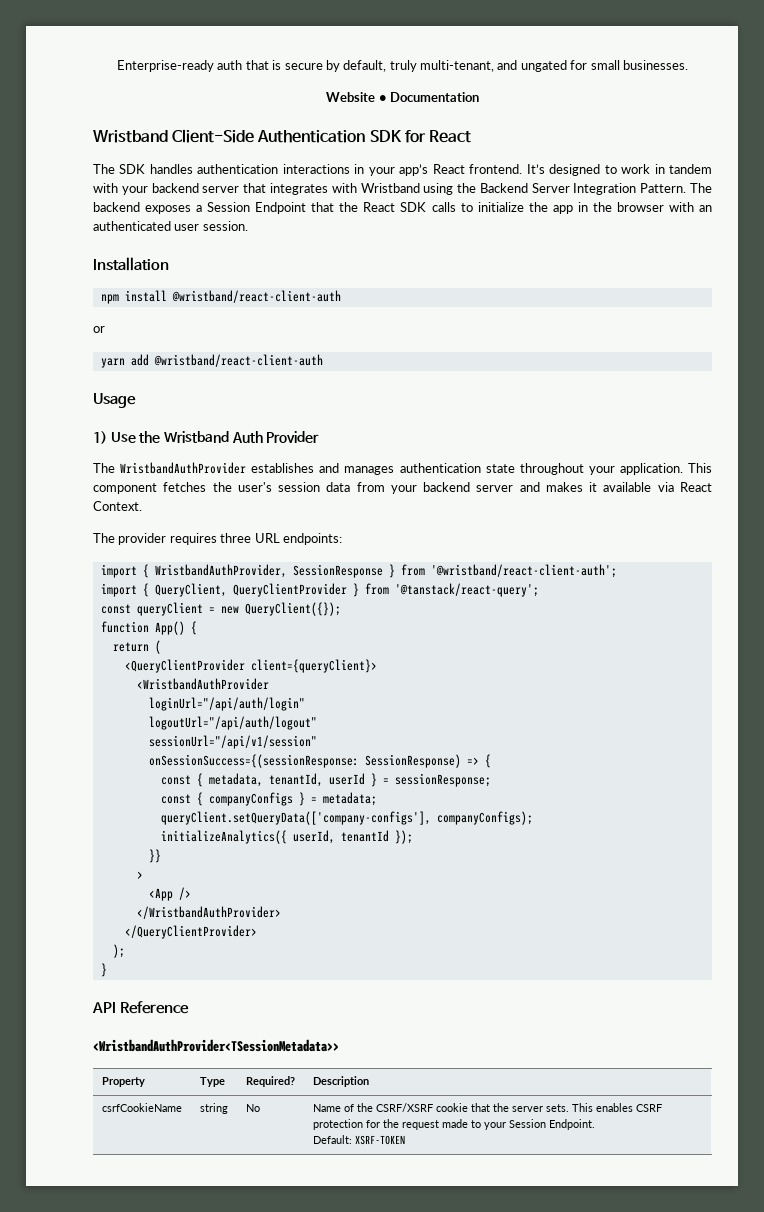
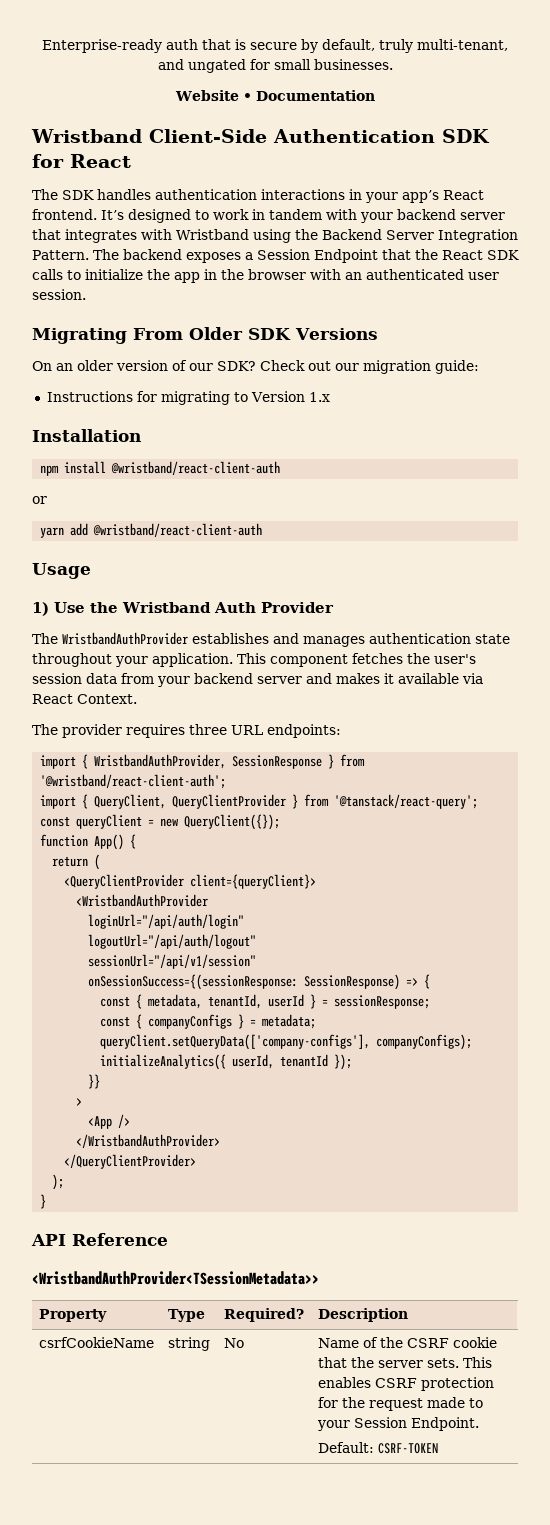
(248, 226) none -> [32,327,378,344] [32,360,479,374] [46,391,330,405] // Migrating From Older SDK Versions // On an older version of our SDK? Check out our migration guide: // Instructions for migrating to Version 1.x
[375,1103,433,1112] CSRF/XSRF -> [406,1338,449,1348] CSRF
[354,1135,405,1145] XSRF-TOKEN -> [377,1443,438,1454] CSRF-TOKEN

